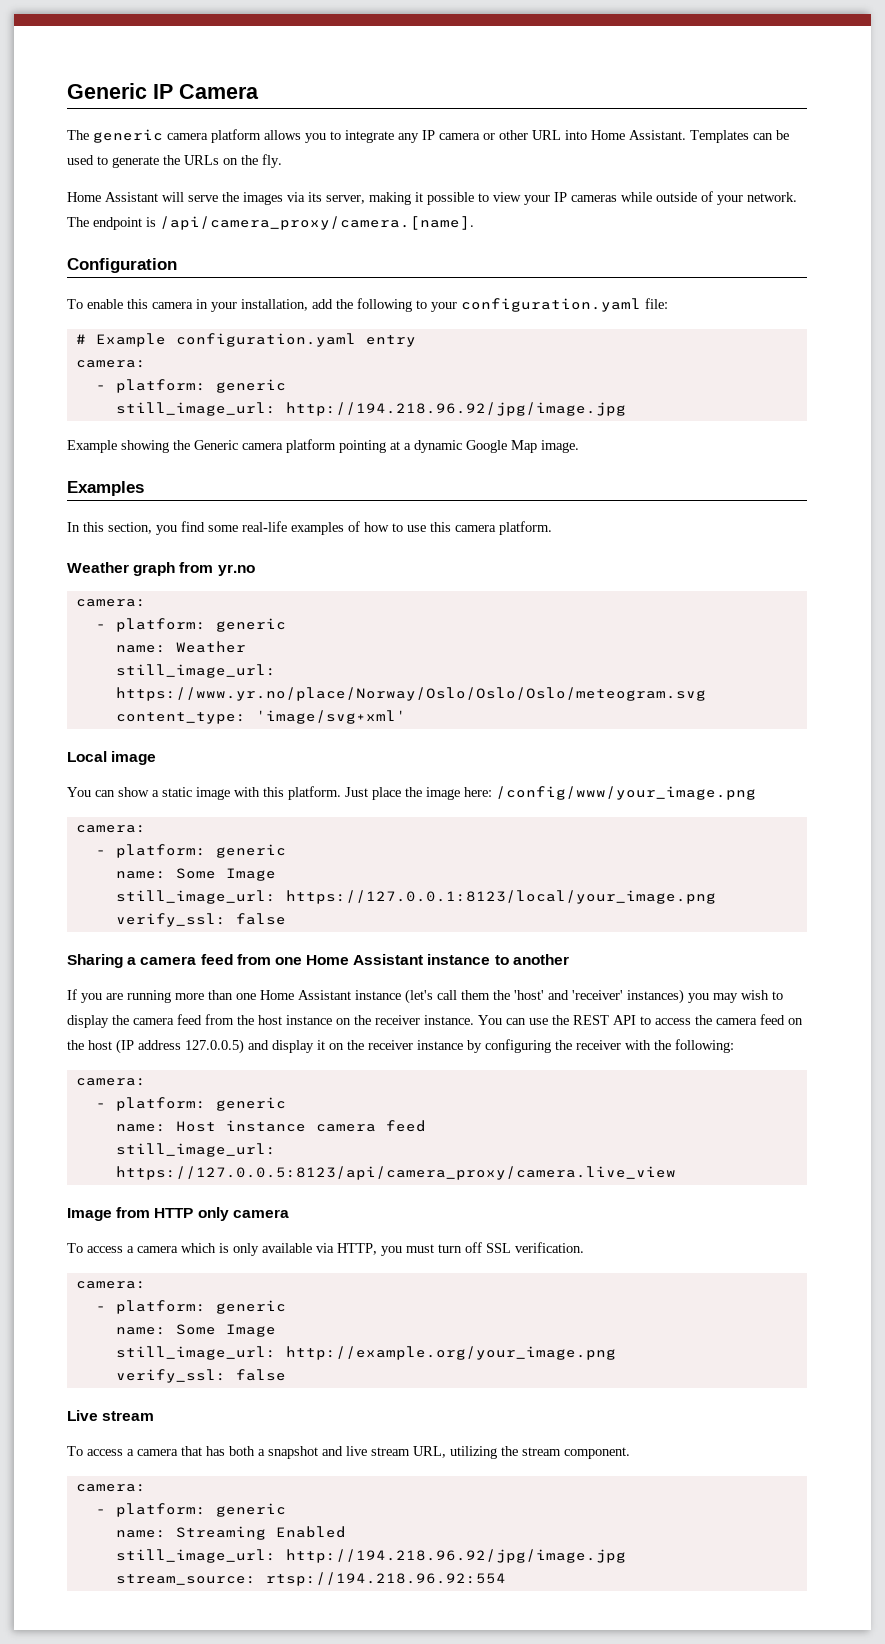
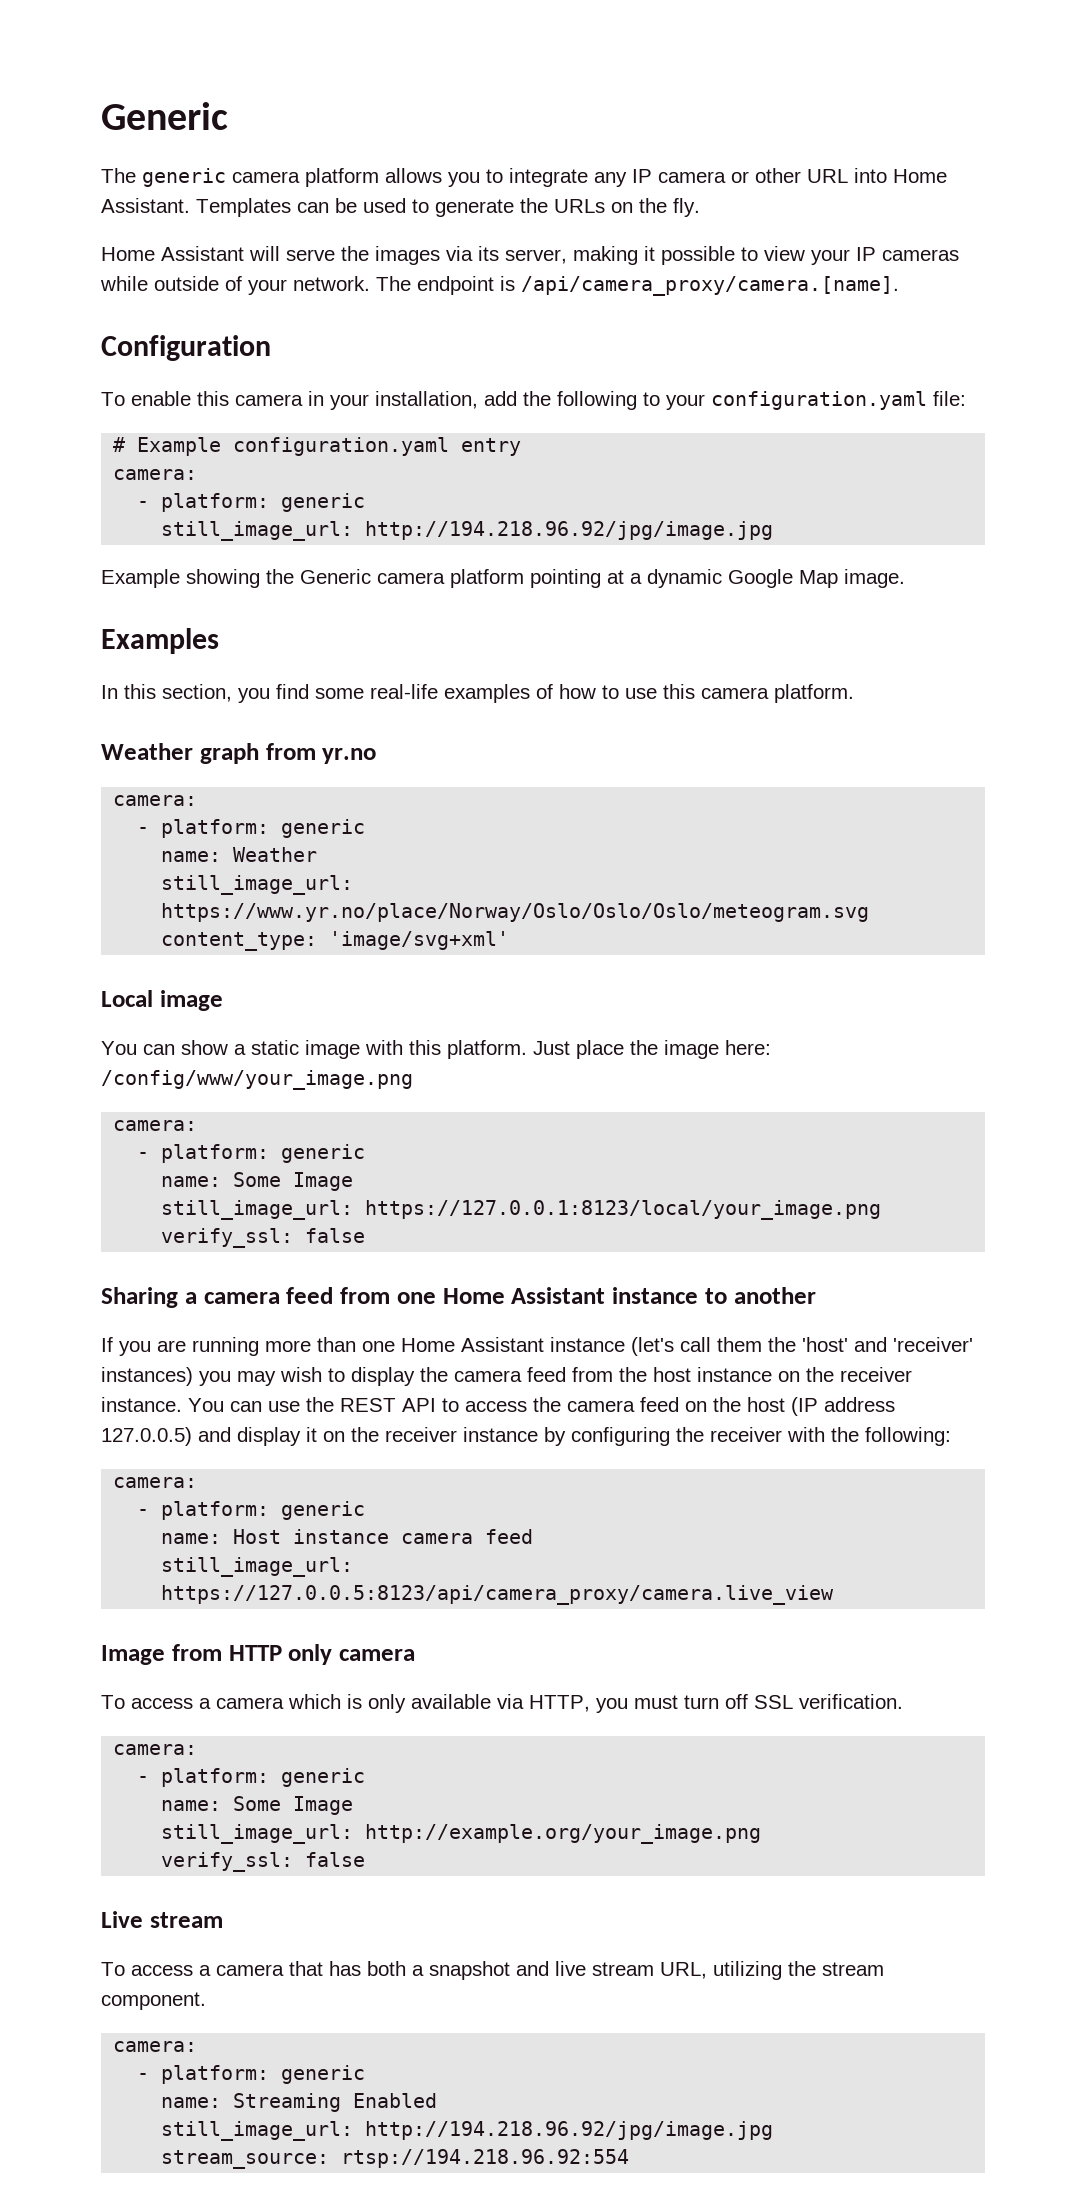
[67,83,259,99] Generic IP Camera -> [101,102,228,130] Generic

